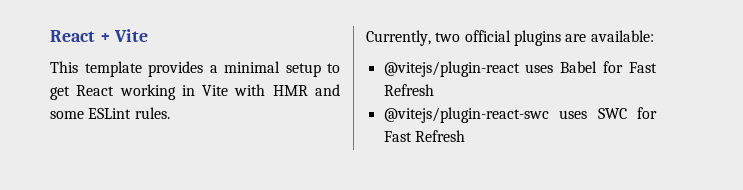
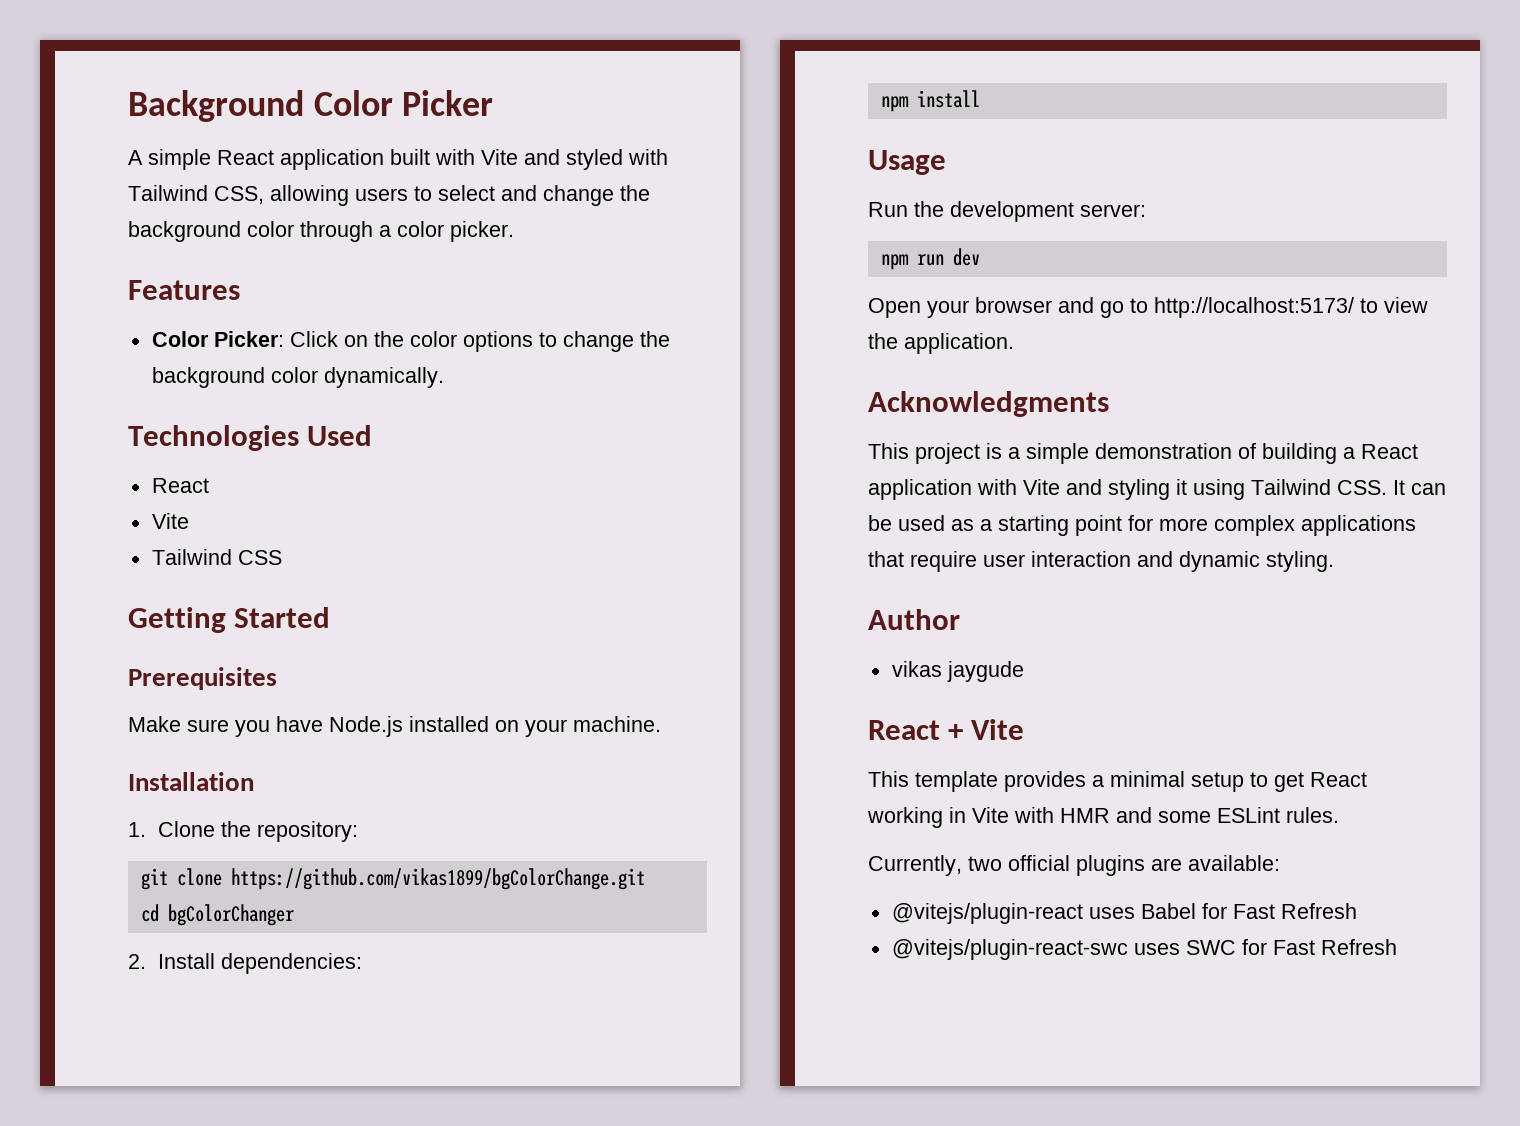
(50, 36) none -> [128,90,494,122] [128,149,668,170] [128,185,650,206] [128,221,514,242] [128,280,240,300] [151,331,670,352] [151,367,444,388] [128,425,373,451] [151,478,209,493] [151,513,189,529] [151,549,282,565] [128,607,331,633] [128,667,277,690] [128,716,661,737] [128,772,254,791] [128,821,359,842] [140,868,645,890] [140,904,294,926] [128,953,363,974] [880,90,980,112] [868,150,946,175] [868,201,1146,222] [880,248,980,270] [868,297,1428,318] [868,333,1014,354] [868,391,1109,417] [868,443,1418,464] [868,479,1446,500] [868,515,1416,536] [868,551,1334,572] [868,609,960,630] [891,661,1024,682] Background Color Picker // A simple React application built with Vite and styled with Tailwind CSS, allowing users to select and change the background color through a color picker. // Features // Color Picker: Click on the color options to change the background color dynamically. // Technologies Used // React // Vite // Tailwind CSS // Getting Started // Prerequisites // Make sure you have Node.js installed on your machine. // Installation // 1. Clone the repository: // git clone https://github.com/vikas1899/bgColorChange.git // cd bgColorChanger // 2. Install dependencies: // npm install // Usage // Run the development server: // npm run dev // Open your browser and go to http://localhost:5173/ to view the application. // Acknowledgments // This project is a simple demonstration of building a React application with Vite and styling it using Tailwind CSS. It can be used as a starting point for more complex applications that require user interaction and dynamic styling. // Author // vikas jaygude //

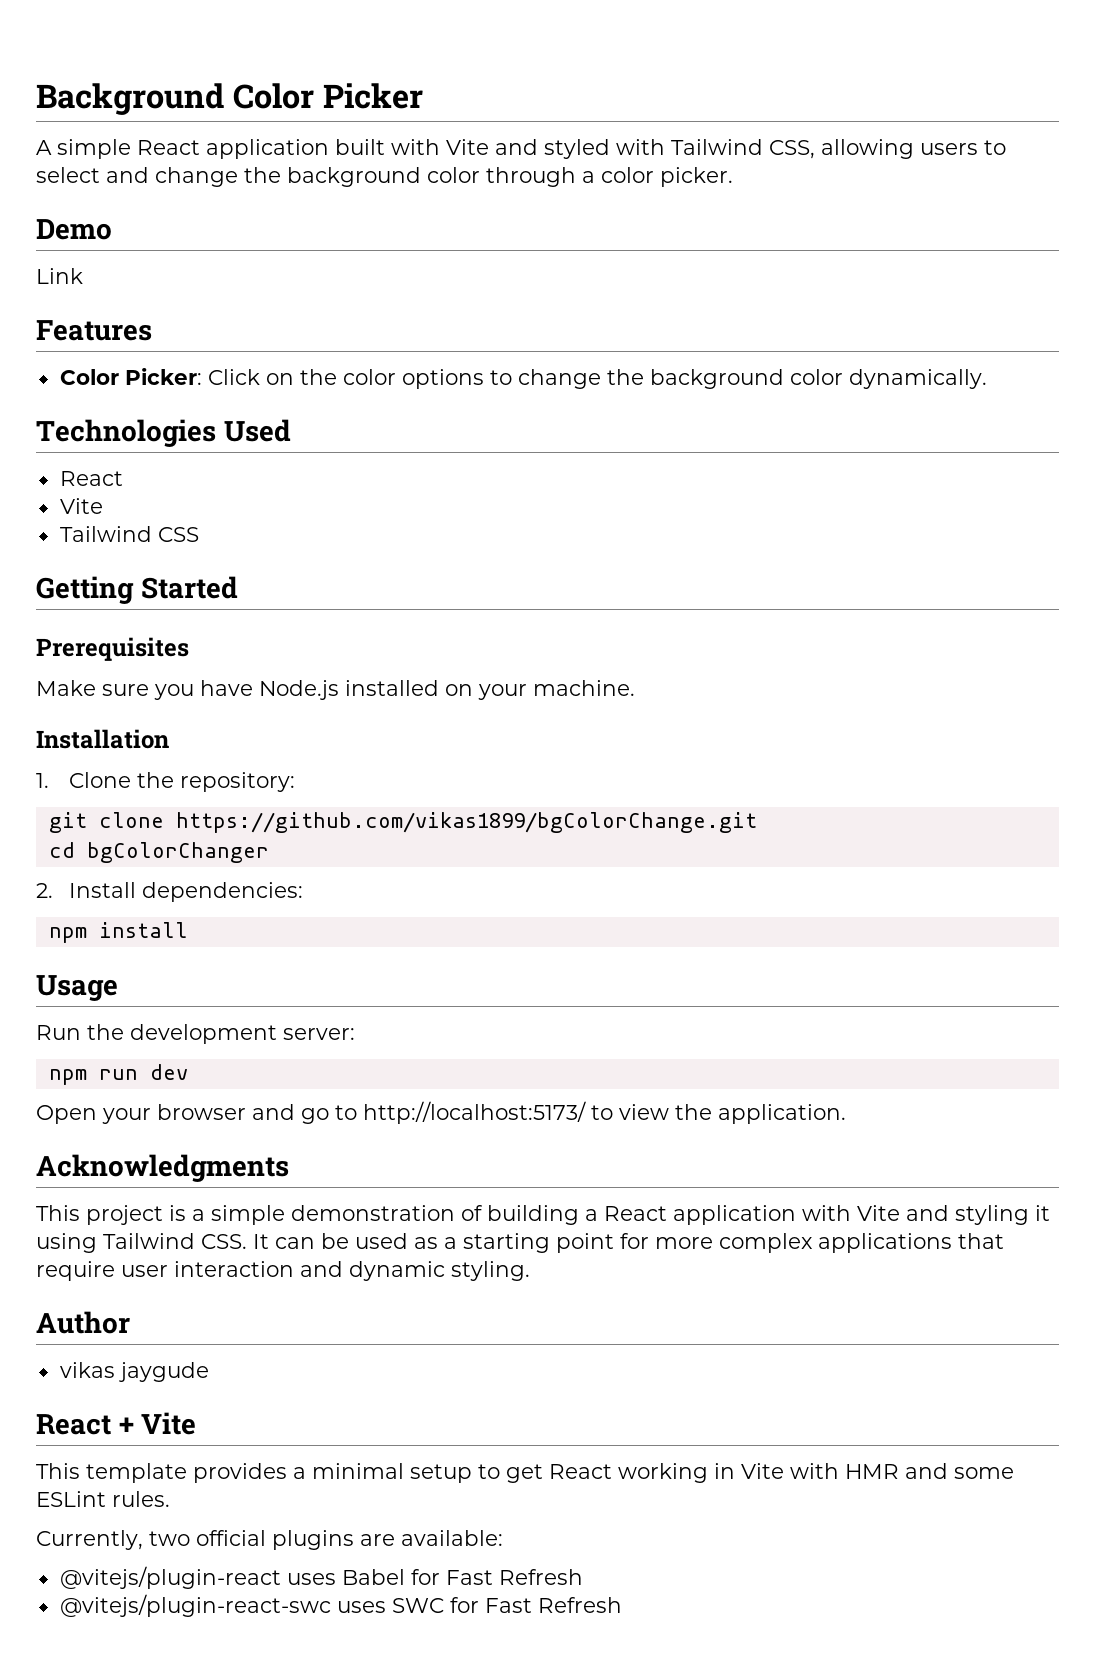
(514, 231) none -> [36,219,112,240] [36,268,83,284] // Demo // Link

